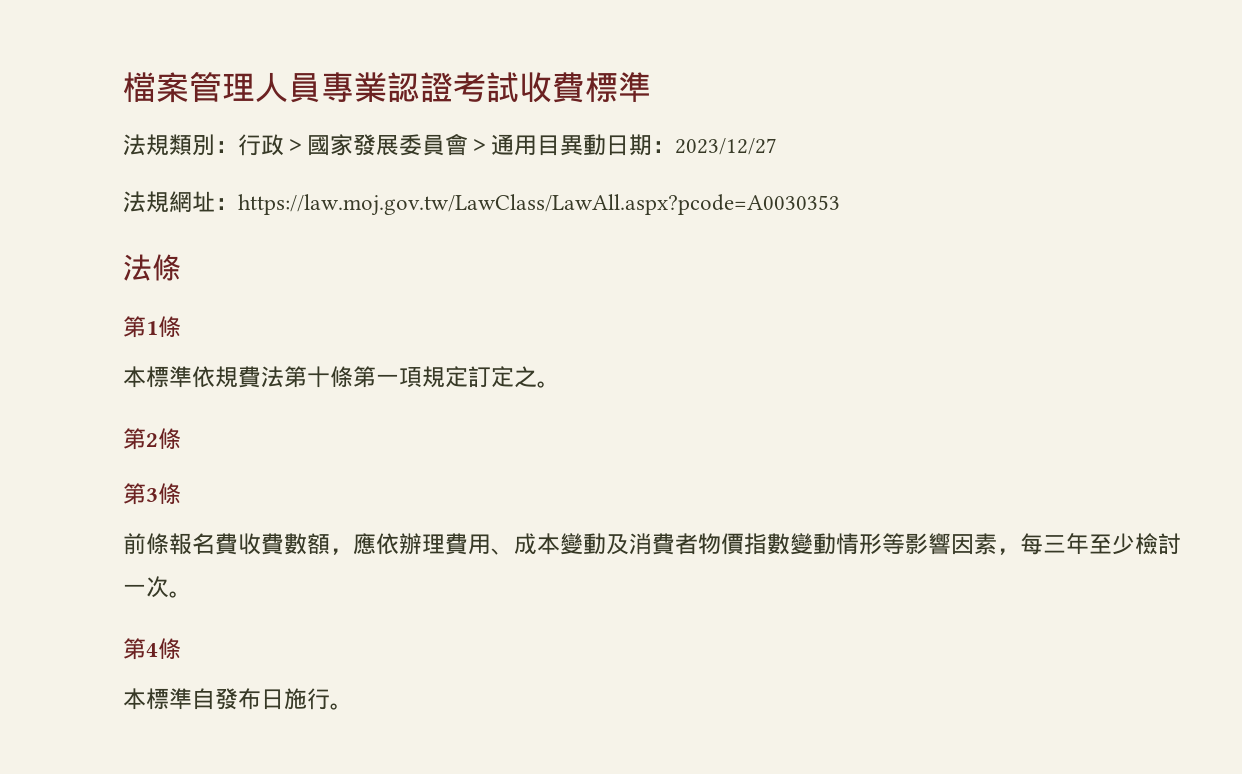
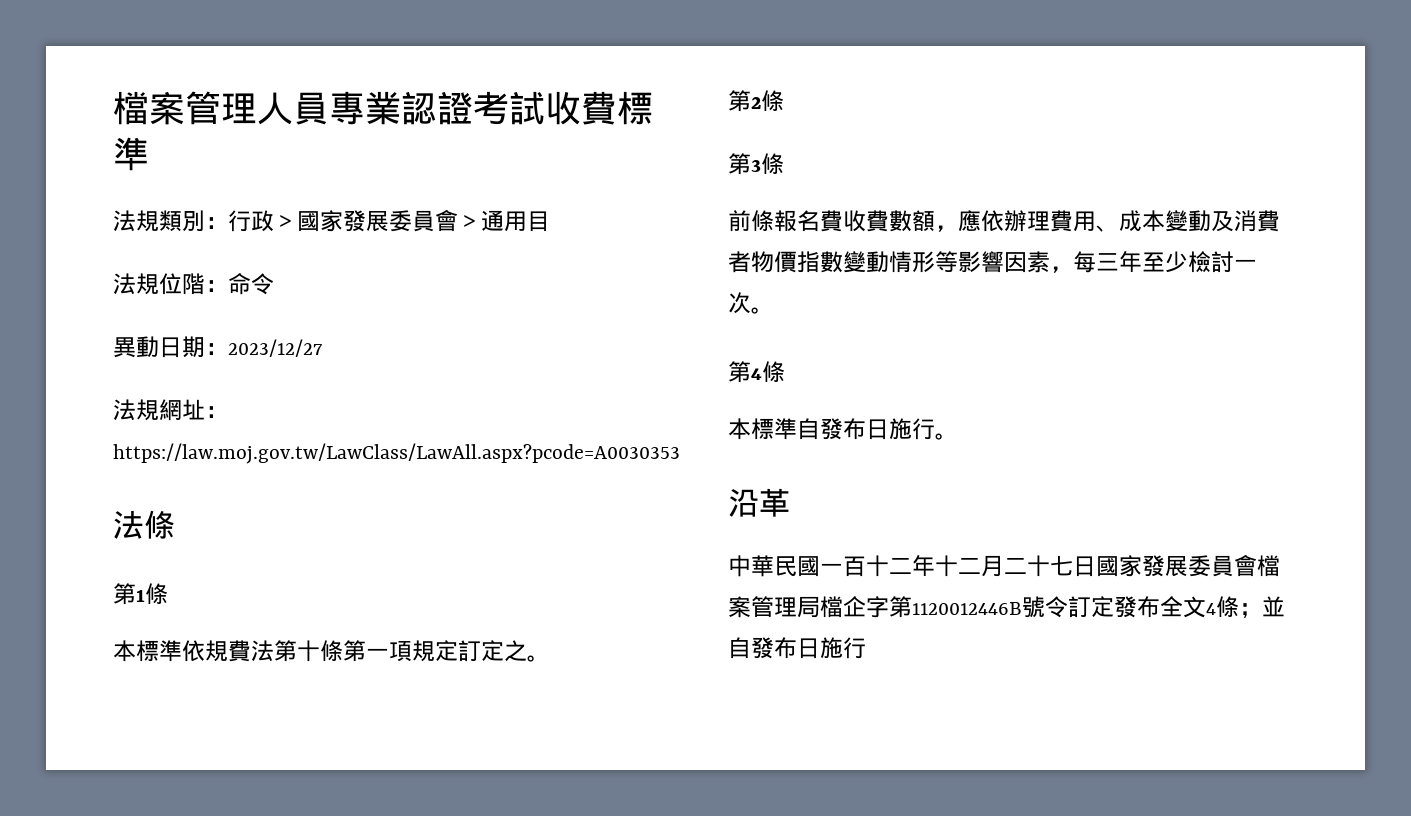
(560, 145) none -> [113,273,274,295] // 法規位階：命令 //
(353, 706) none -> [728,488,790,517] [728,555,1280,577] [728,596,1285,618] [728,637,866,659] // 沿革 // 中華民國一百十二年十二月二十七日國家發展委員會檔案管理局檔企字第1120012446B號令訂定發布全文4條；並自發布日施行

